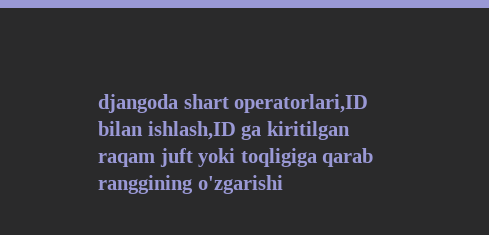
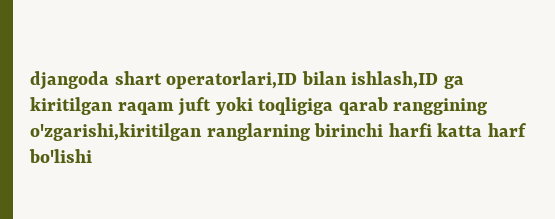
[197,175,283,194] o'zgarishi -> [30,123,527,141] [29,149,92,163] o'zgarishi,kiritilgan ranglarning birinchi harfi katta harf bo'lishi

